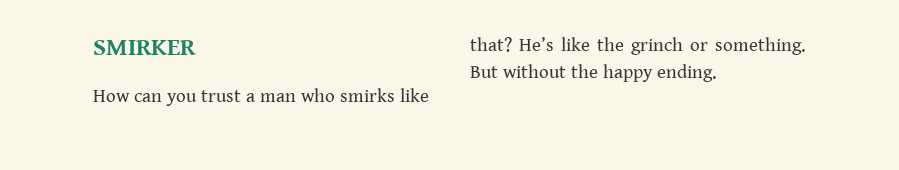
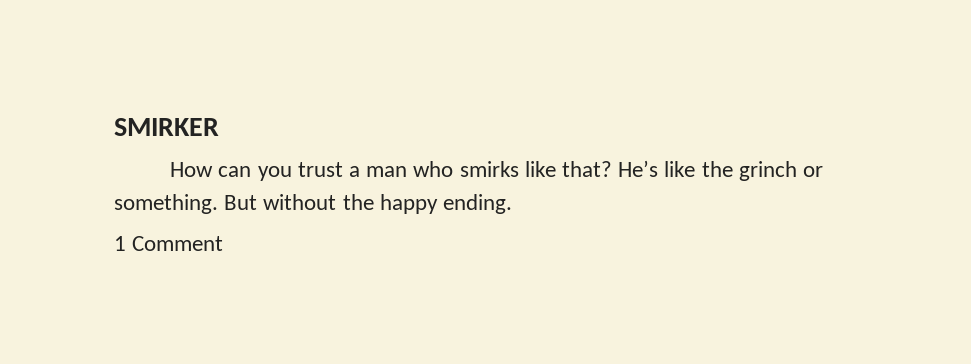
(717, 73) none -> [114,236,224,251] // 1 Comment

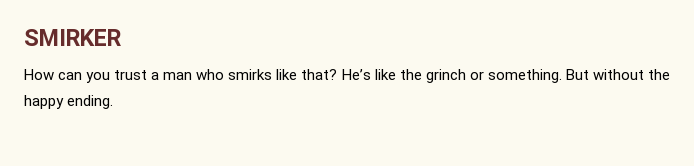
[114,236,224,251] // 1 Comment -> (114, 102) none

